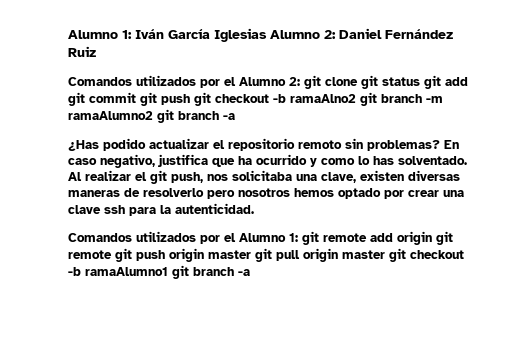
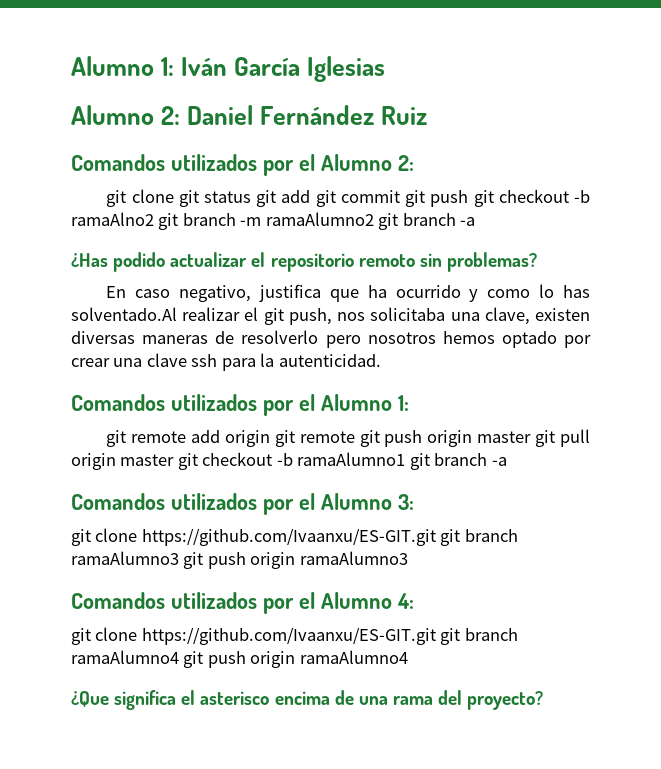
(267, 35) none -> (386, 69) //
(300, 81) none -> (414, 163) //
(440, 145) none -> (537, 262) //
[398,156,467,165] [68,172,82,181] solventado. Al -> [71,307,177,321] solventado.Al
(298, 237) none -> (409, 403) //
(250, 272) none -> [71,493,414,515] [71,528,518,546] [71,551,408,569] [71,592,414,614] [71,627,518,645] [71,650,408,668] [71,690,544,710] // Comandos utilizados por el Alumno 3: // git clone https://github.com/Ivaanxu/ES-GIT.git git branch ramaAlumno3 git push origin ramaAlumno3 // Comandos utilizados por el Alumno 4: // git clone https://github.com/Ivaanxu/ES-GIT.git git branch ramaAlumno4 git push origin ramaAlumno4 // ¿Que significa el asterisco encima de una rama del proyecto?

